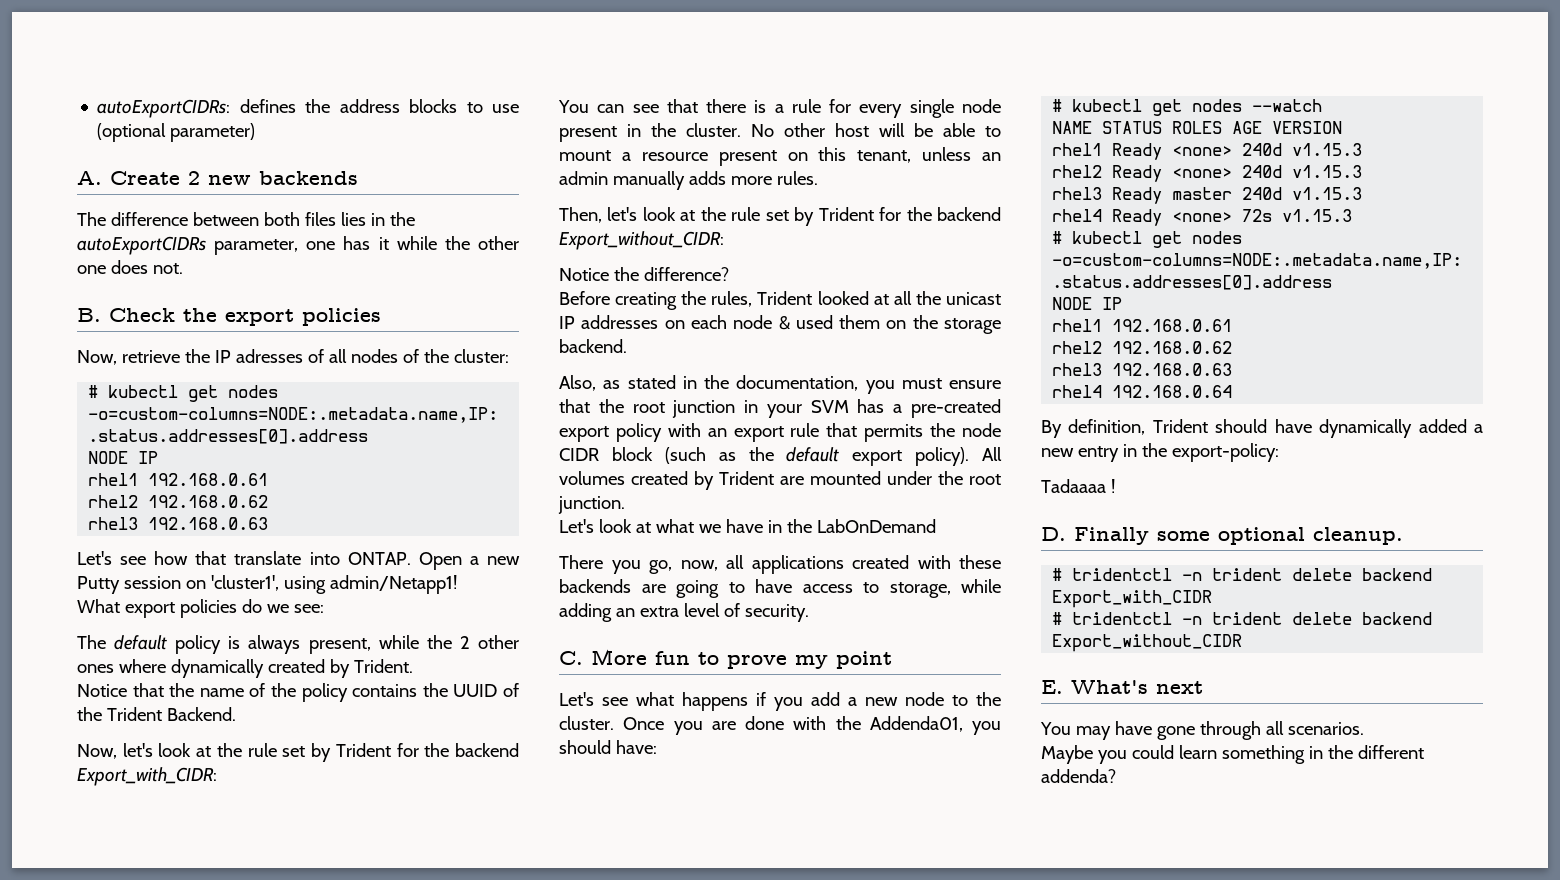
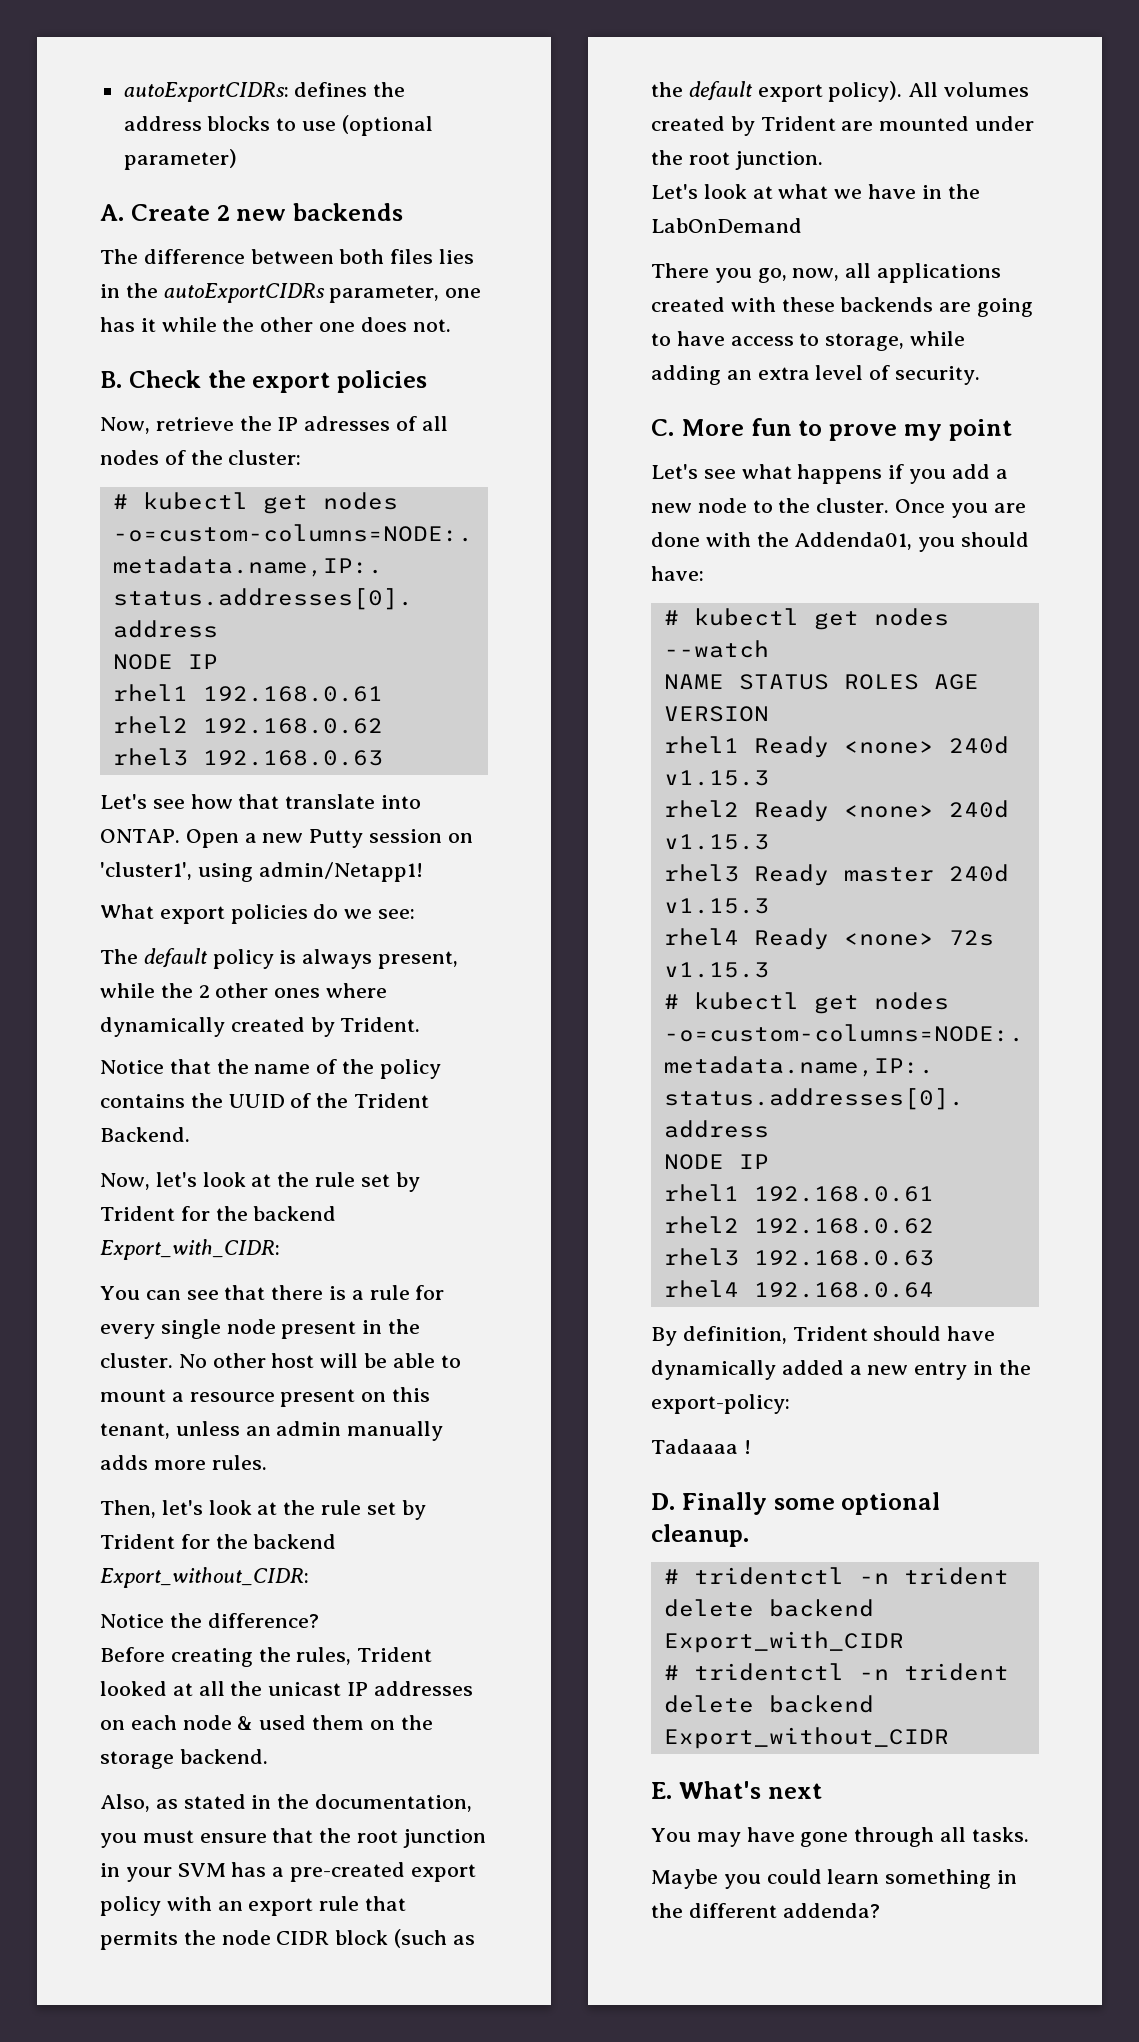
[1287,722,1364,735] scenarios. -> [971,1827,1029,1842] tasks.

